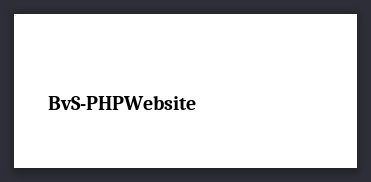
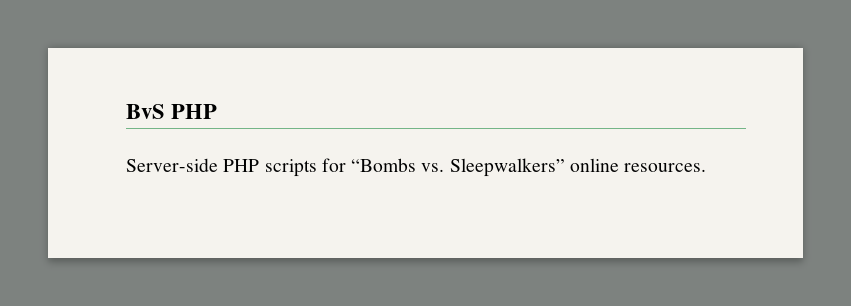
[48,95,196,110] BvS-PHPWebsite -> [126,104,218,119] [126,158,707,177] BvS PHP // Server-side PHP scripts for “Bombs vs. Sleepwalkers” online resources.

